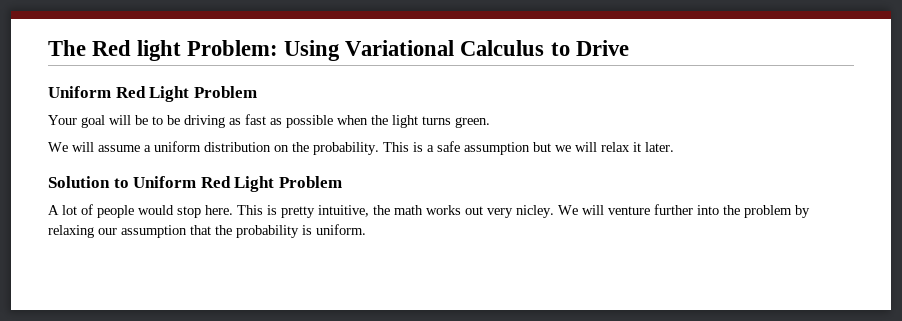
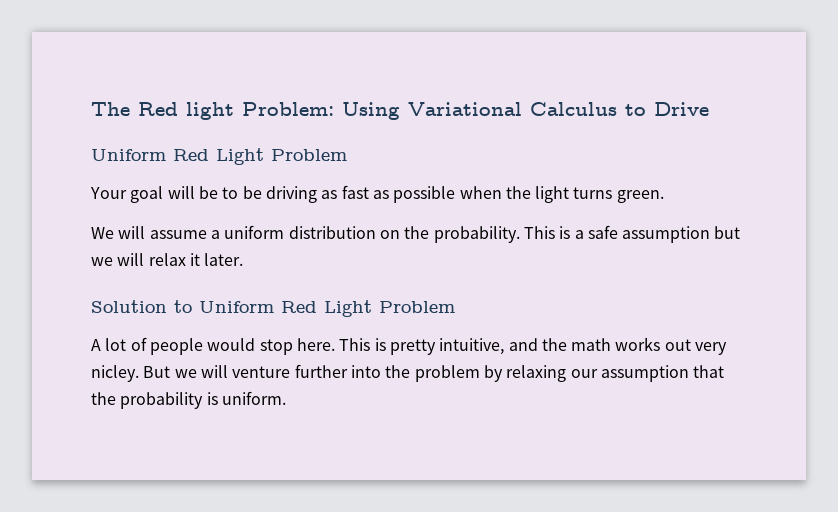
(369, 211) none -> [508,338,538,351] and
[558,205,578,215] We -> [143,366,197,378] But we

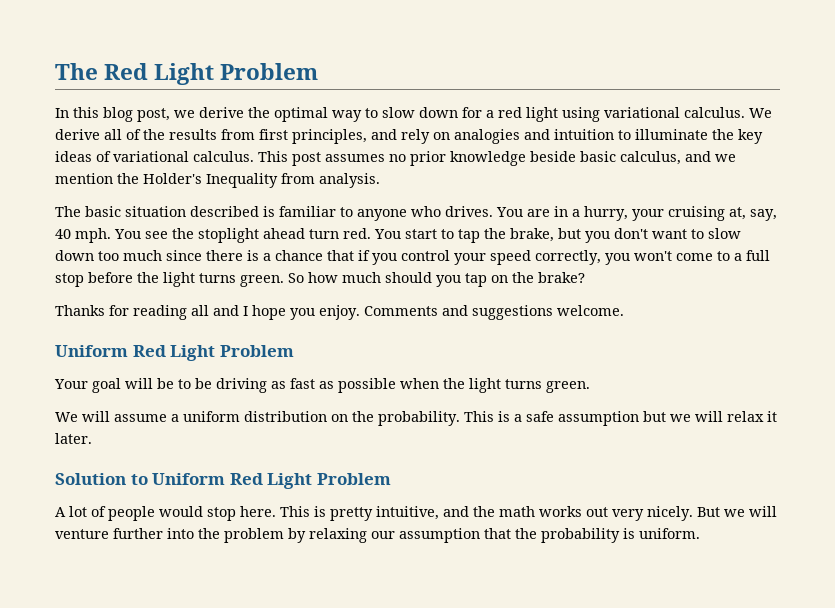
[186,102,709,120] light Problem: Using Variational Calculus to Drive -> [154,63,319,85] [55,107,772,122] [55,129,763,144] [55,151,736,166] [55,173,380,188] [55,206,777,221] [55,228,741,243] [55,250,770,265] [55,272,585,287] [55,305,624,320] Light Problem // In this blog post, we derive the optimal way to slow down for a red light using variational calculus. We derive all of the results from first principles, and rely on analogies and intuition to illuminate the key ideas of variational calculus. This post assumes no prior knowledge beside basic calculus, and we mention the Holder's Inequality from analysis. // The basic situation described is familiar to anyone who drives. You are in a hurry, your cruising at, say, 40 mph. You see the stoplight ahead turn red. You start to tap the brake, but you don't want to slow down too much since there is a chance that if you control your speed correctly, you won't come to a full stop before the light turns green. So how much should you tap on the brake? // Thanks for reading all and I hope you enjoy. Comments and suggestions welcome.
[91,365,139,382] nicley. -> [647,506,693,521] nicely.

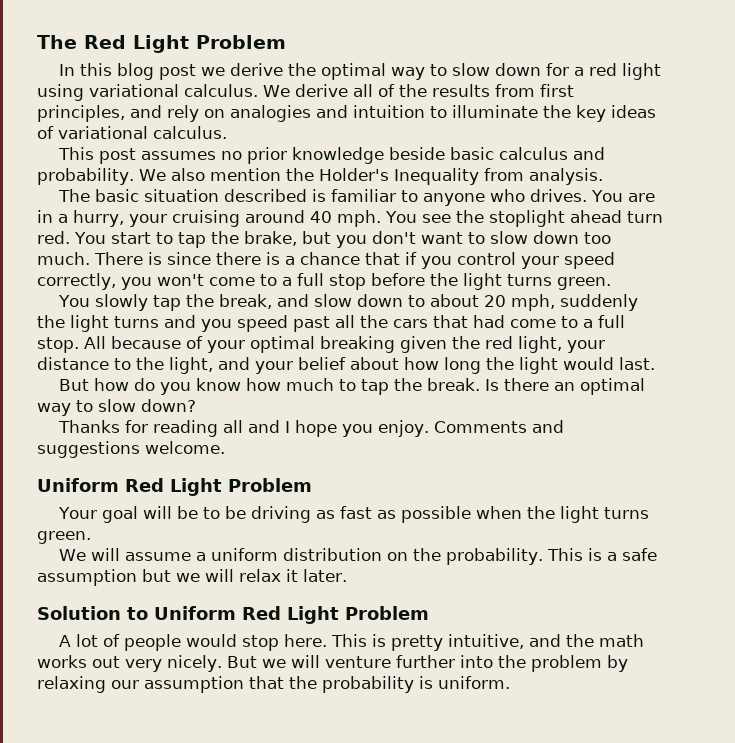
[137,108,170,122] post, -> [159,64,197,80] post
(254, 156) none -> (227, 132) //
[620,151,736,165] calculus, and we -> [499,147,606,160] [37,168,205,185] calculus and probability. We also
[729,207,777,221] at, say, -> [245,210,305,223] around
[123,250,162,261] much -> [37,252,162,265] much. There is
[288,272,585,287] So how much should you tap on the brake? -> [58,294,639,311] [37,315,625,332] [37,336,605,353] [37,357,655,374] [59,378,646,395] [37,399,196,416] // You slowly tap the break, and slow down to about 20 mph, suddenly the light turns and you speed past all the cars that had come to a full stop. All because of your optimal breaking given the red light, your distance to the light, and your belief about how long the light would last. // But how do you know how much to tap the break. Is there an optimal way to slow down?

